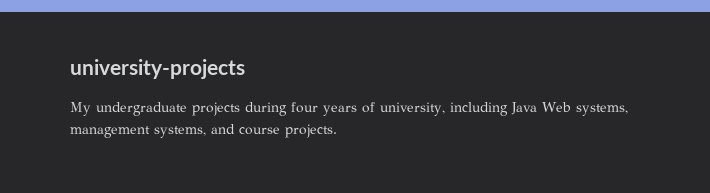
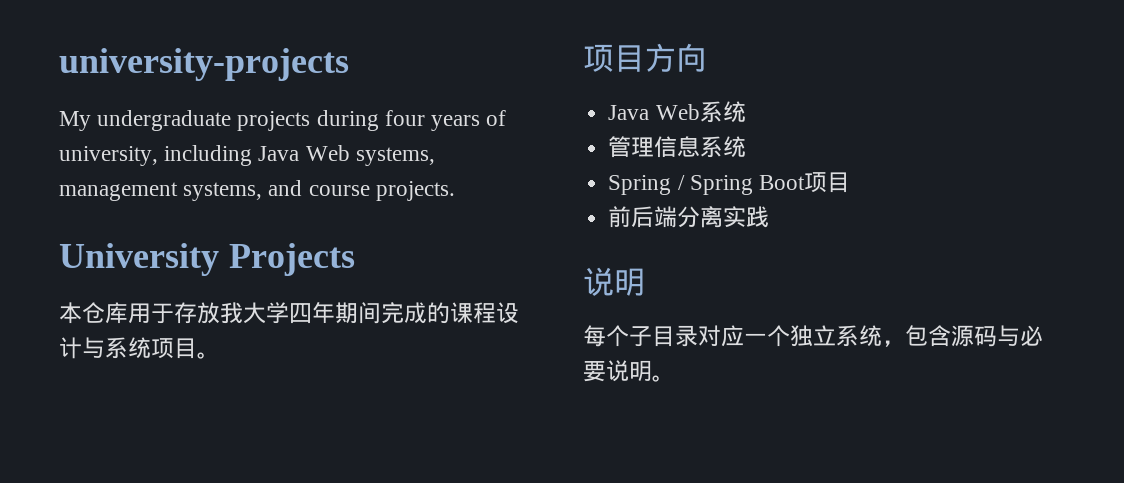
(337, 131) none -> [59,243,355,276] [59,302,519,324] [59,337,220,359] [583,43,707,72] [608,101,746,123] [608,136,747,158] [608,172,850,195] [608,206,770,228] [583,267,645,296] [583,325,1043,347] [583,360,675,382] // University Projects // 本仓库用于存放我大学四年期间完成的课程设计与系统项目。 // 项目方向 // Java Web系统 // 管理信息系统 // Spring / Spring Boot项目 // 前后端分离实践 // 说明 // 每个子目录对应一个独立系统，包含源码与必要说明。

